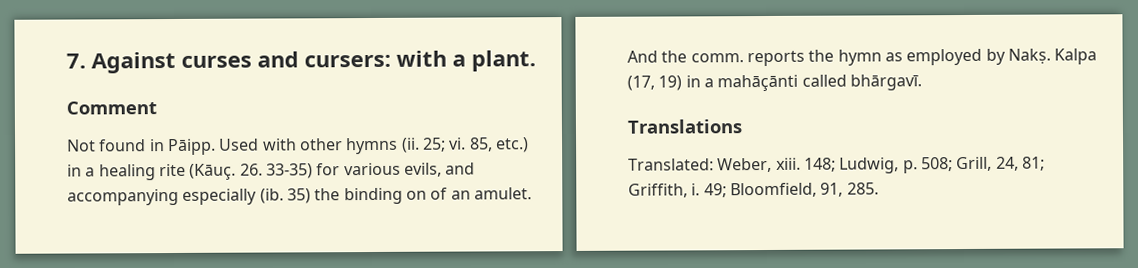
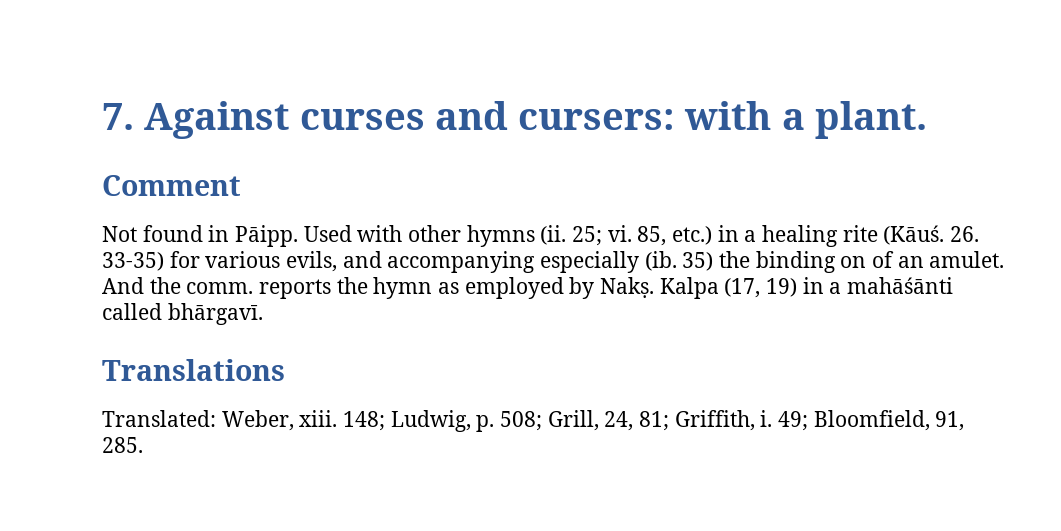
[189,163,237,180] (Kāuç. -> [883,225,945,245] (Kāuś.
[717,74,799,92] mahāçānti -> [847,277,954,294] mahāśānti

